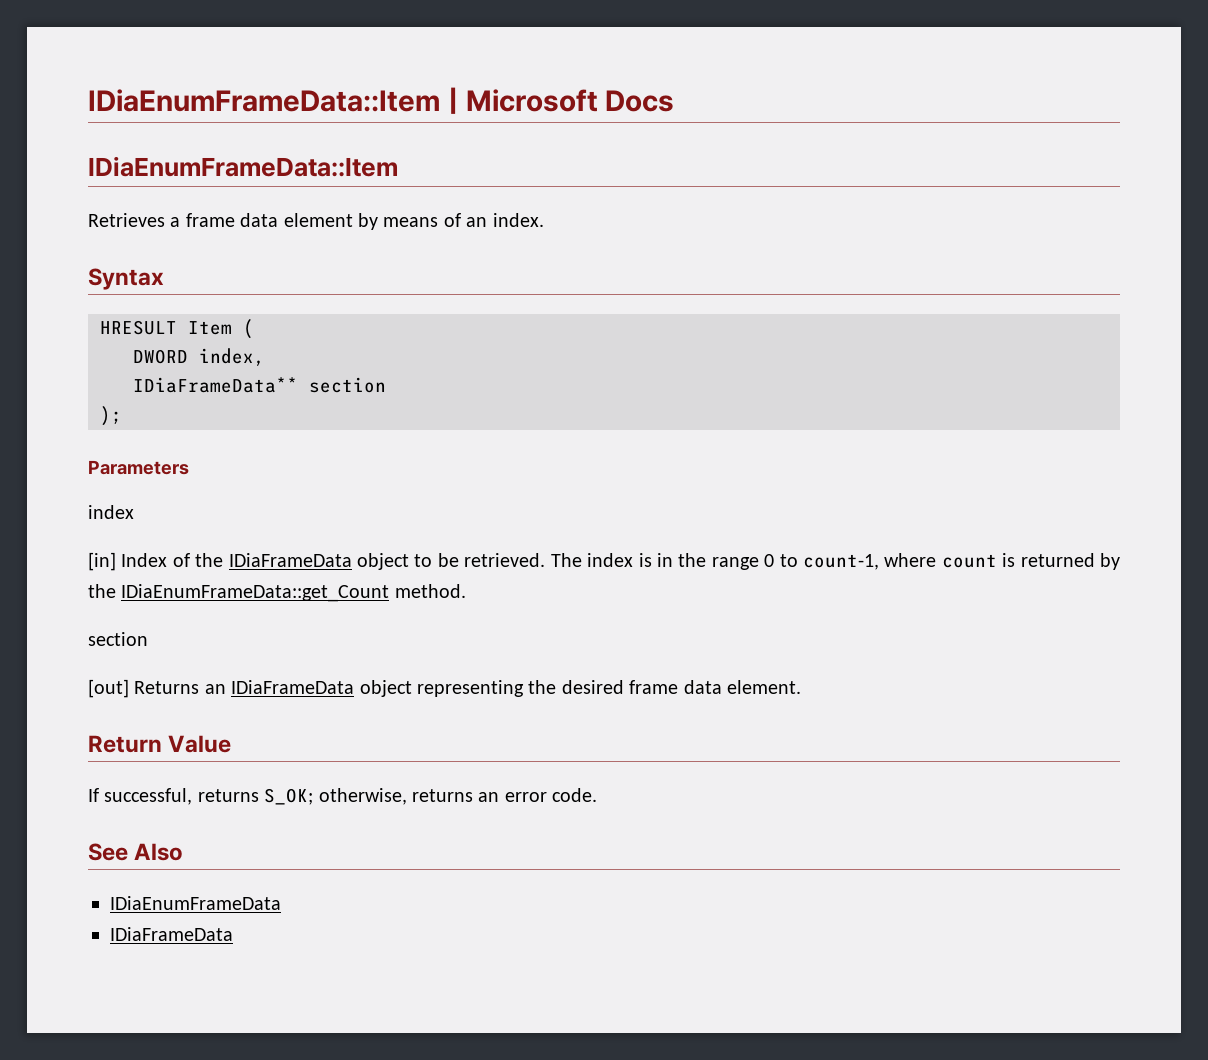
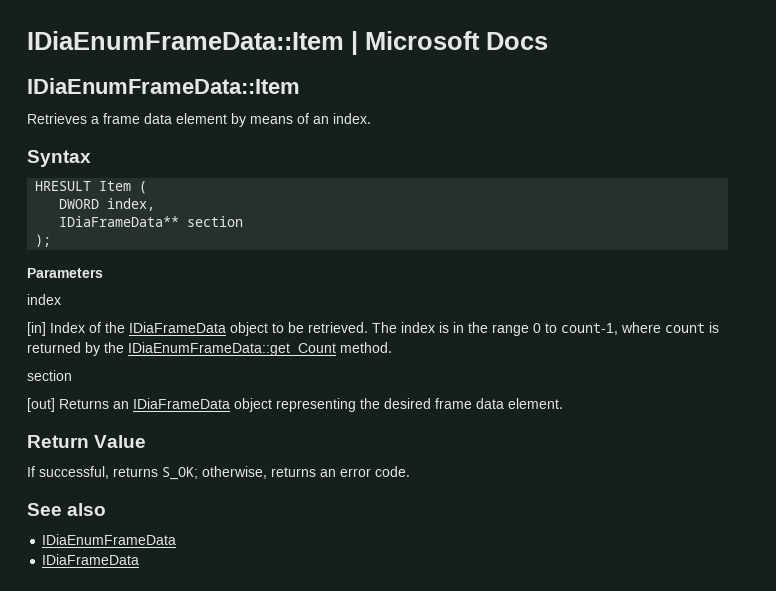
[134,843,184,861] Also -> [67,503,107,516] also

